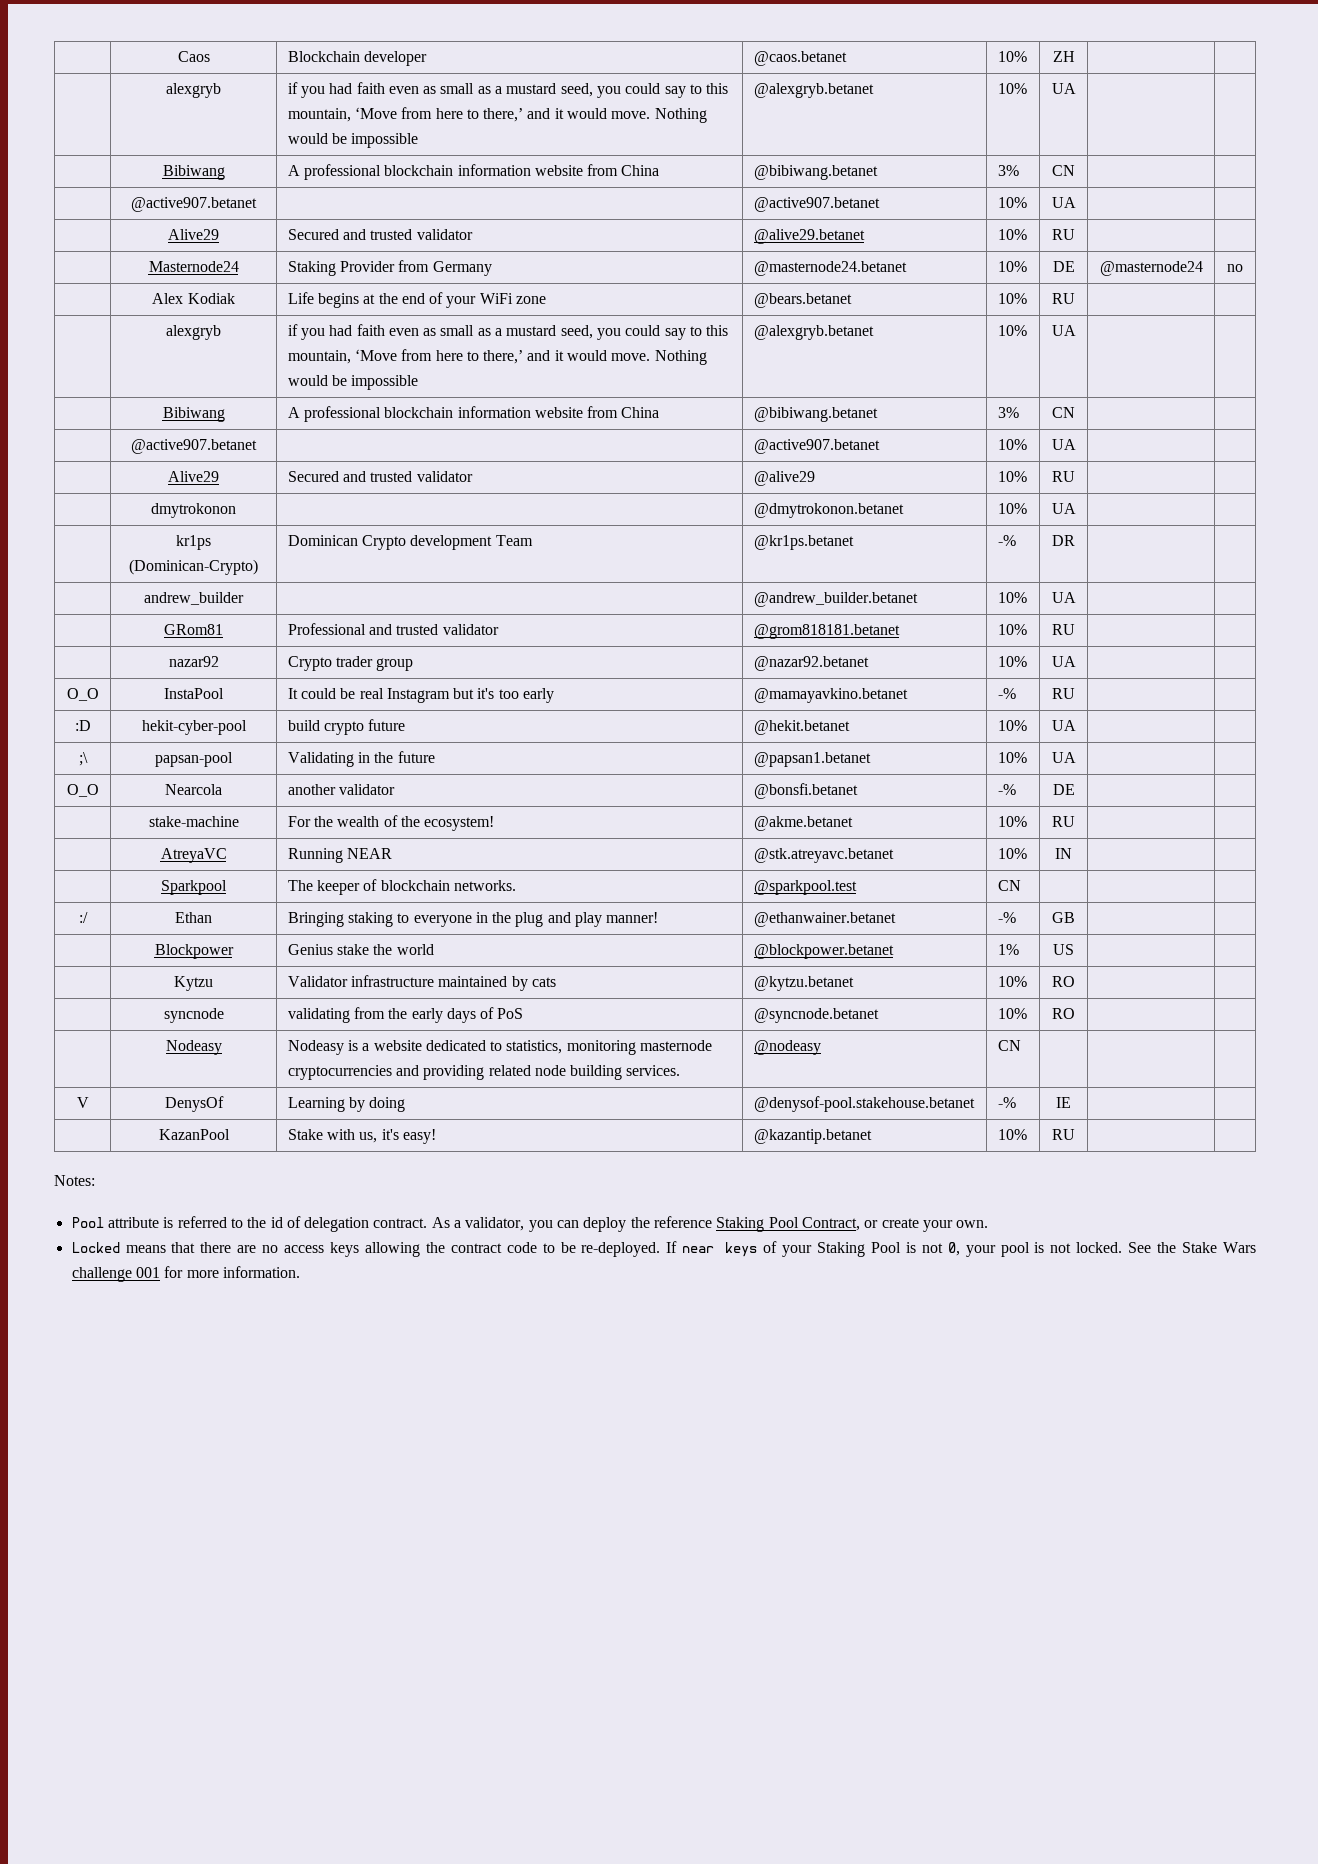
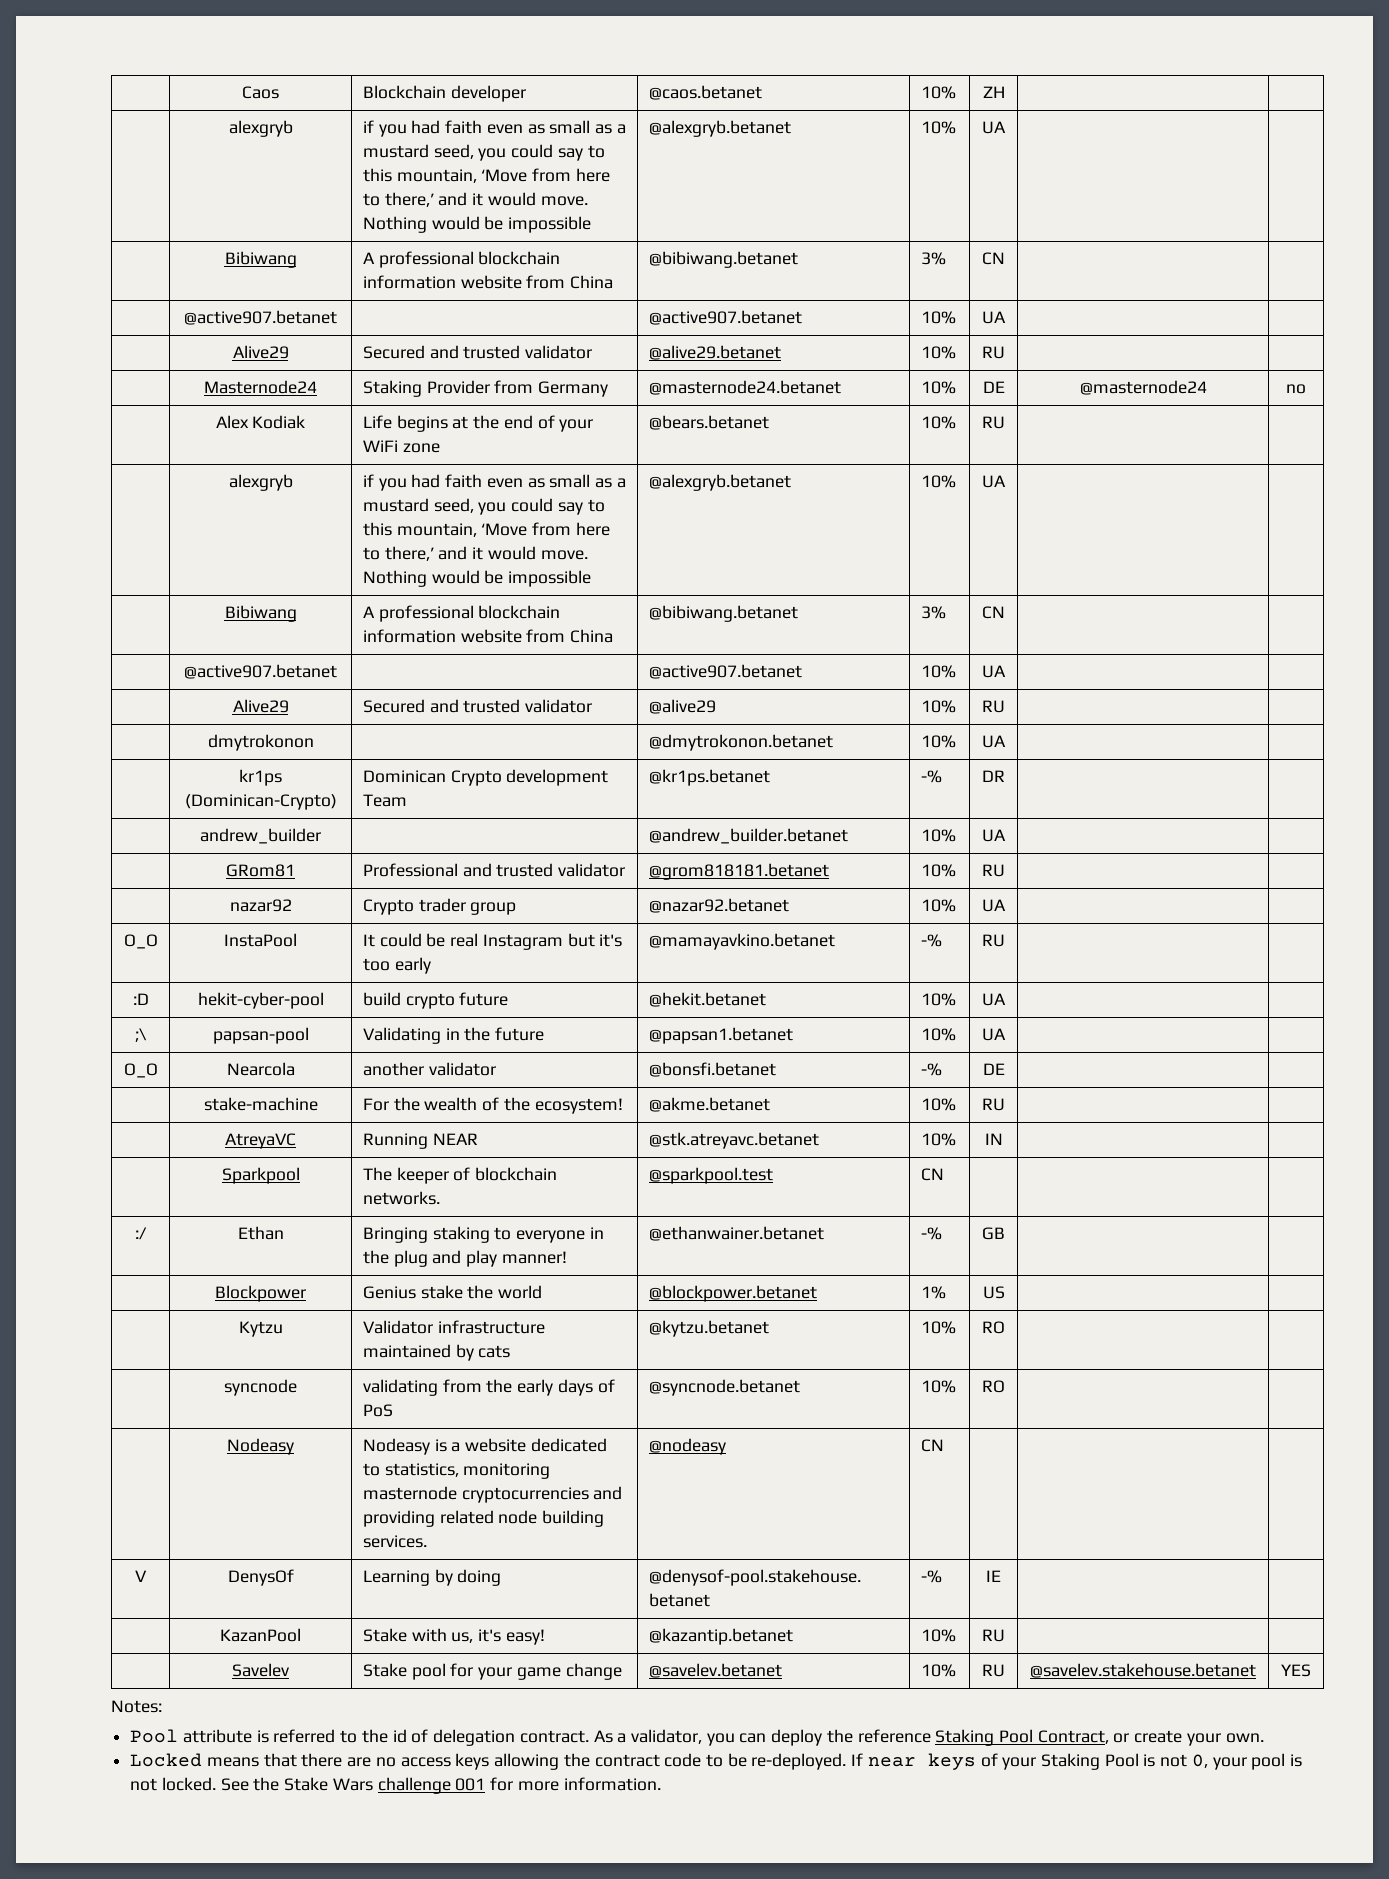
(1075, 1134) none -> [232,1663,289,1677] [362,1663,622,1680] [648,1663,782,1678] [920,1664,956,1677] [982,1664,1005,1677] [1030,1663,1256,1678] [1281,1664,1311,1677] // | Savelev | Stake pool for your game change | @savelev.betanet | 10% | RU | @savelev.stakehouse.betanet | YES

